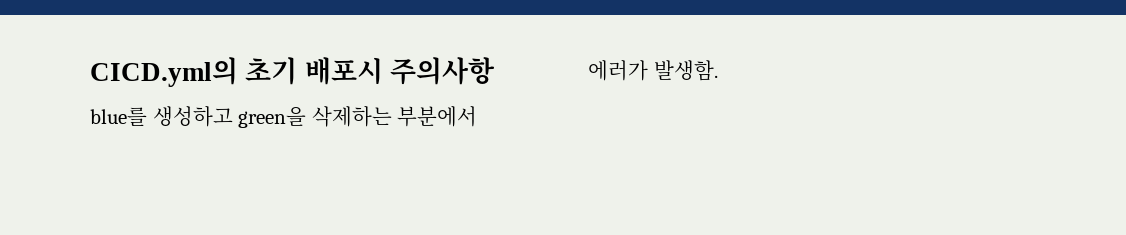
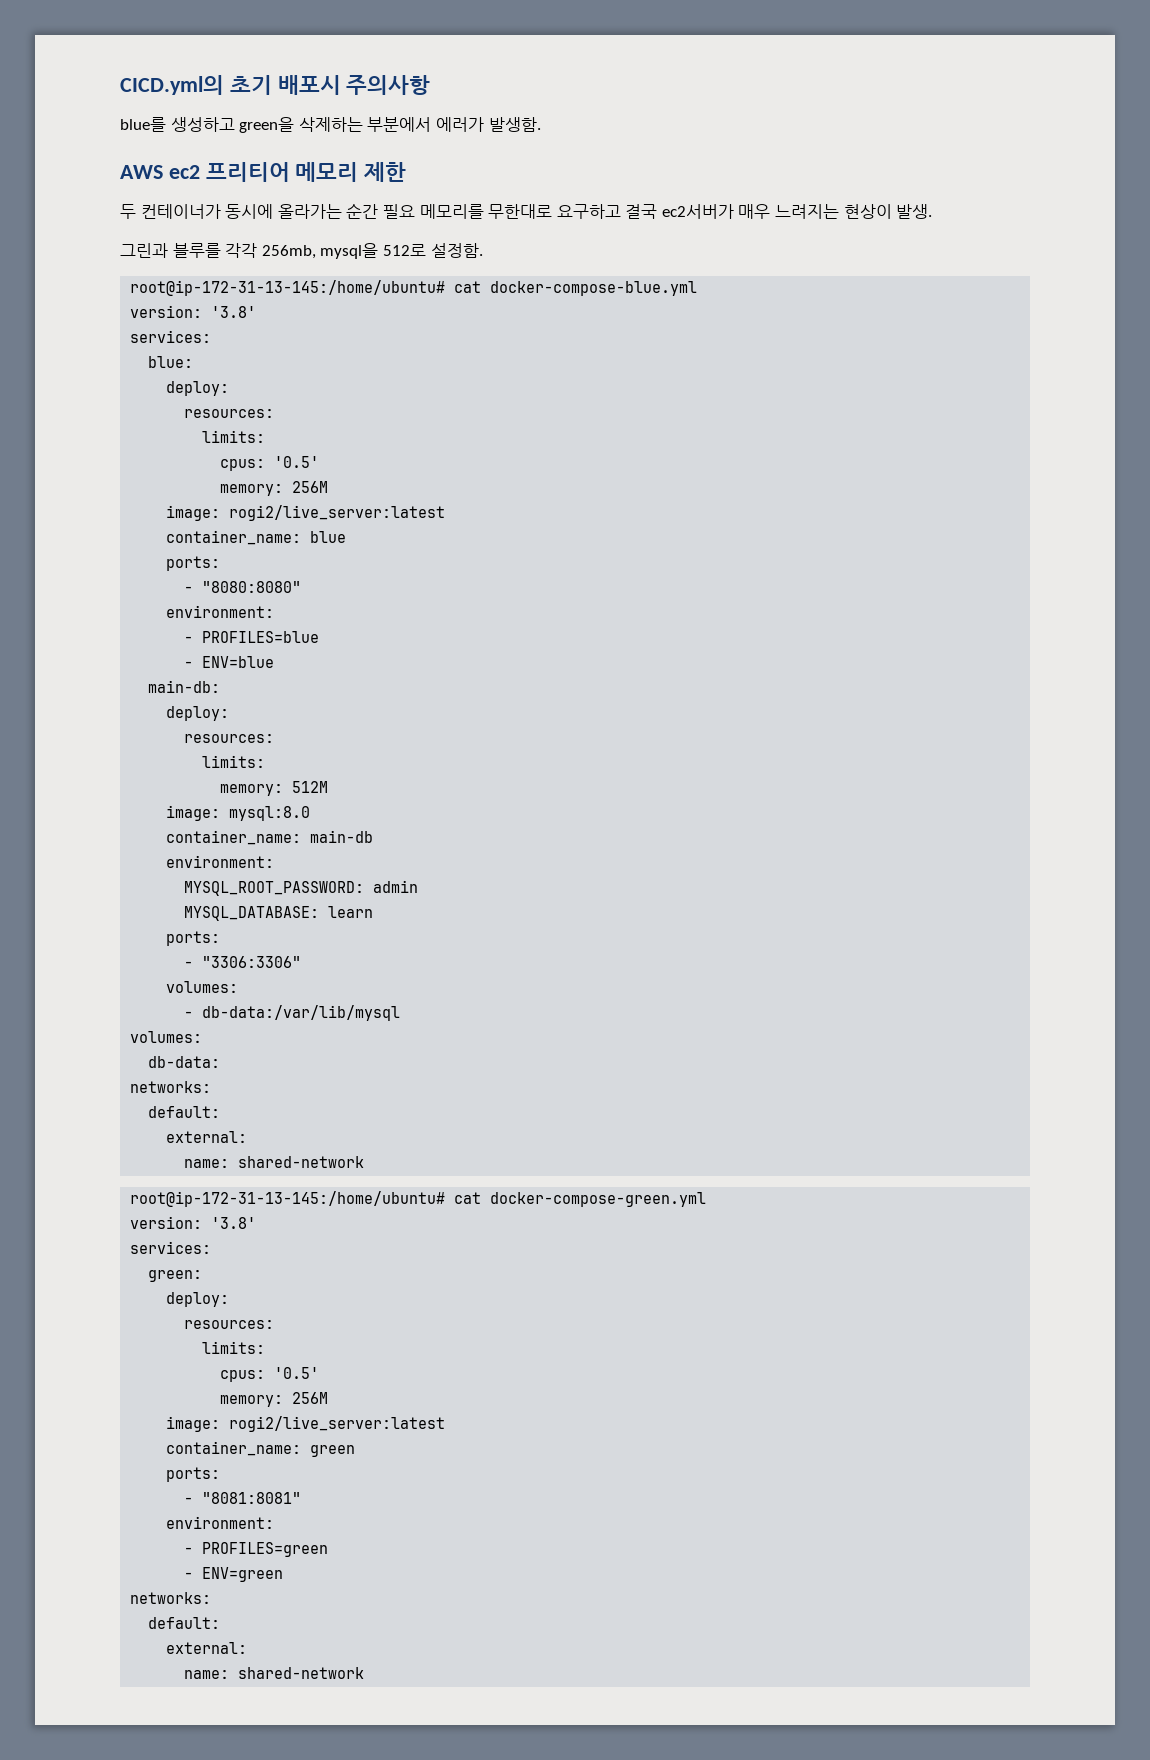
(718, 70) none -> [120,162,407,182] [120,203,933,219] [120,243,483,259] [130,280,698,296] [130,305,257,318] [130,330,212,343] [148,356,194,368] [166,381,230,396] [184,409,275,418] [202,430,266,443] [220,456,320,471] [220,481,329,496] [166,505,446,521] [166,530,347,545] [166,556,221,571] [184,581,302,593] [166,605,275,618] [184,631,320,643] [184,656,275,668] [148,680,221,693] [166,706,230,721] [184,734,275,743] [202,755,266,768] [220,781,329,796] [166,805,311,821] [166,830,374,845] [166,855,275,868] [184,880,419,896] [184,906,374,921] [166,931,221,946] [184,956,302,968] [166,981,239,993] [184,1005,401,1021] [130,1031,203,1043] [148,1056,221,1068] [130,1081,212,1093] [148,1106,221,1118] [166,1131,248,1143] [184,1156,365,1168] [130,1191,707,1207] [130,1216,257,1229] [130,1241,212,1254] [148,1270,203,1282] [166,1292,230,1307] [184,1320,275,1329] [202,1341,266,1354] [220,1367,320,1382] [220,1392,329,1407] [166,1416,446,1432] [166,1441,356,1457] [166,1467,221,1482] [184,1492,302,1504] [166,1516,275,1529] [184,1542,329,1557] [184,1567,284,1582] [130,1592,212,1604] [148,1617,221,1629] [166,1642,248,1654] [184,1667,365,1679] // AWS ec2 프리티어 메모리 제한 // 두 컨테이너가 동시에 올라가는 순간 필요 메모리를 무한대로 요구하고 결국 ec2서버가 매우 느려지는 현상이 발생. // 그린과 블루를 각각 256mb, mysql을 512로 설정함. // root@ip-172-31-13-145:/home/ubuntu# cat docker-compose-blue.yml // version: '3.8' // services: // blue: // deploy: // resources: // limits: // cpus: '0.5' // memory: 256M // image: rogi2/live_server:latest // container_name: blue // ports: // - "8080:8080" // environment: // - PROFILES=blue // - ENV=blue // main-db: // deploy: // resources: // limits: // memory: 512M // image: mysql:8.0 // container_name: main-db // environment: // MYSQL_ROOT_PASSWORD: admin // MYSQL_DATABASE: learn // ports: // - "3306:3306" // volumes: // - db-data:/var/lib/mysql // volumes: // db-data: // networks: // default: // external: // name: shared-network // root@ip-172-31-13-145:/home/ubuntu# cat docker-compose-green.yml // version: '3.8' // services: // green: // deploy: // resources: // limits: // cpus: '0.5' // memory: 256M // image: rogi2/live_server:latest // container_name: green // ports: // - "8081:8081" // environment: // - PROFILES=green // - ENV=green // networks: // default: // external: // name: shared-network

